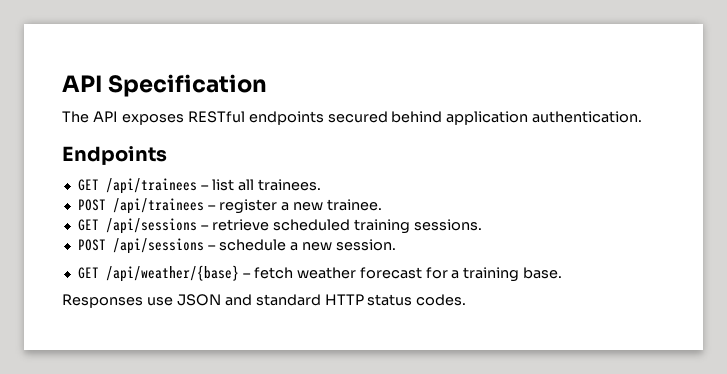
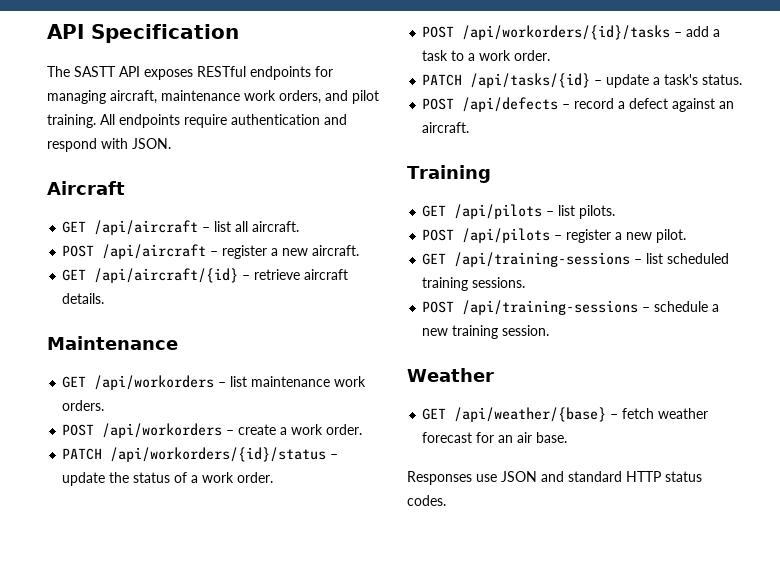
(89, 117) none -> [74,66,116,77] SASTT
[327,111,643,125] [62,146,167,165] [77,178,197,194] secured behind application authentication. // Endpoints // GET /api/trainees -> [315,66,333,77] [47,90,379,104] [47,114,347,128] [47,138,171,152] [47,181,125,195] [62,220,199,235] for managing aircraft, maintenance work orders, and pilot training. All endpoints require authentication and respond with JSON. // Aircraft // GET /api/aircraft
[257,179,321,191] [77,198,382,214] [77,218,197,234] trainees. // POST /api/trainees – register a new trainee. // GET /api/sessions -> [252,221,300,232] [62,244,360,259] [62,268,239,283] aircraft. // POST /api/aircraft – register a new aircraft. // GET /api/aircraft/{id}
(269, 225) none -> [304,269,349,280] [62,293,105,304] [47,336,178,350] [62,375,367,390] [62,400,105,411] [62,423,363,438] [62,447,339,462] [62,472,274,486] [422,25,721,40] [422,50,551,61] [422,73,743,88] [422,97,735,112] [422,122,470,133] [407,165,491,183] [422,204,616,219] [422,228,687,243] [422,252,664,267] aircraft details. // Maintenance // GET /api/workorders – list maintenance work orders. // POST /api/workorders – create a work order. // PATCH /api/workorders/{id}/status – update the status of a work order. // POST /api/workorders/{id}/tasks – add a task to a work order. // PATCH /api/tasks/{id} – update a task's status. // POST /api/defects – record a defect against an aircraft. // Training // GET /api/pilots – list pilots. // POST /api/pilots – register a new pilot. // GET /api/training-sessions – list
[112,238,204,254] /api/sessions -> [462,300,639,315] /api/training-sessions
(332, 246) none -> [452,325,499,339] training
(396, 245) none -> [407,368,494,382] // Weather
[451,267,520,282] a training -> [498,432,533,443] an air

